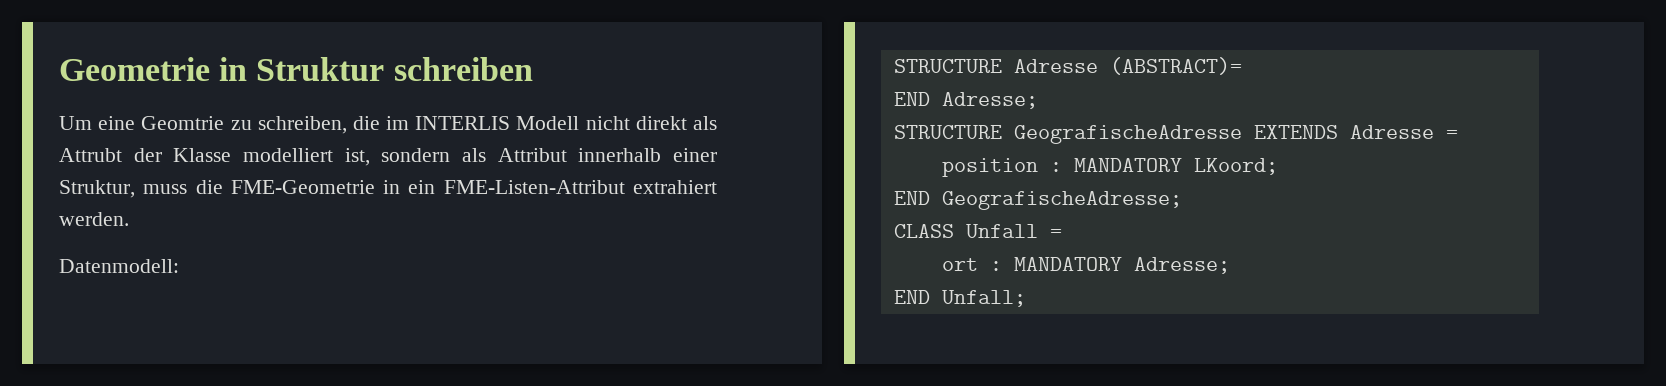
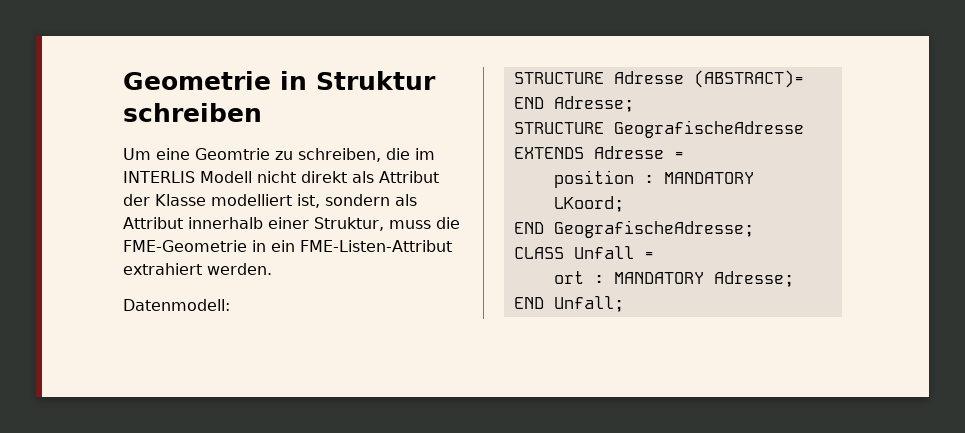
[59,148,122,162] Attrubt -> [379,171,439,183] Attribut

